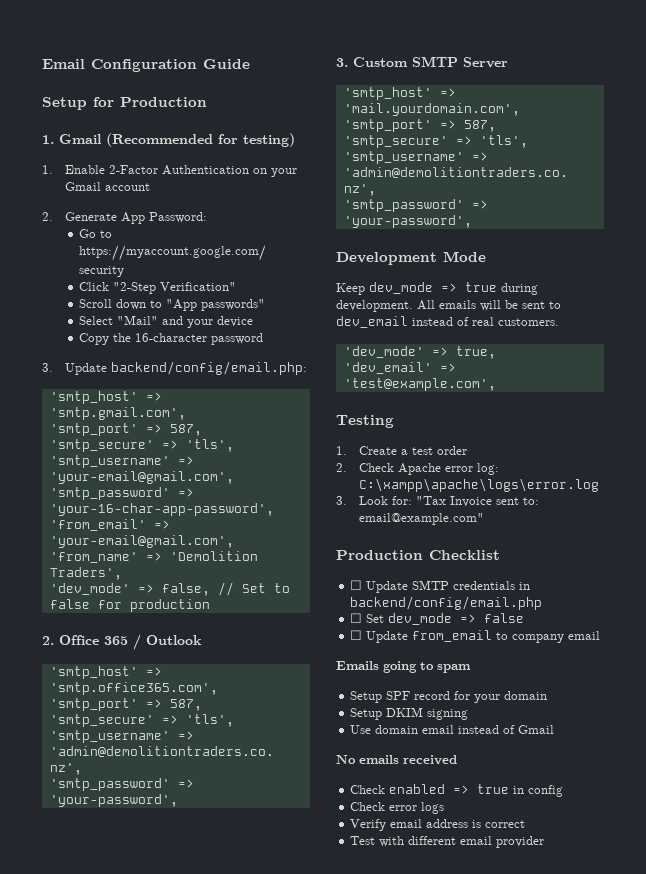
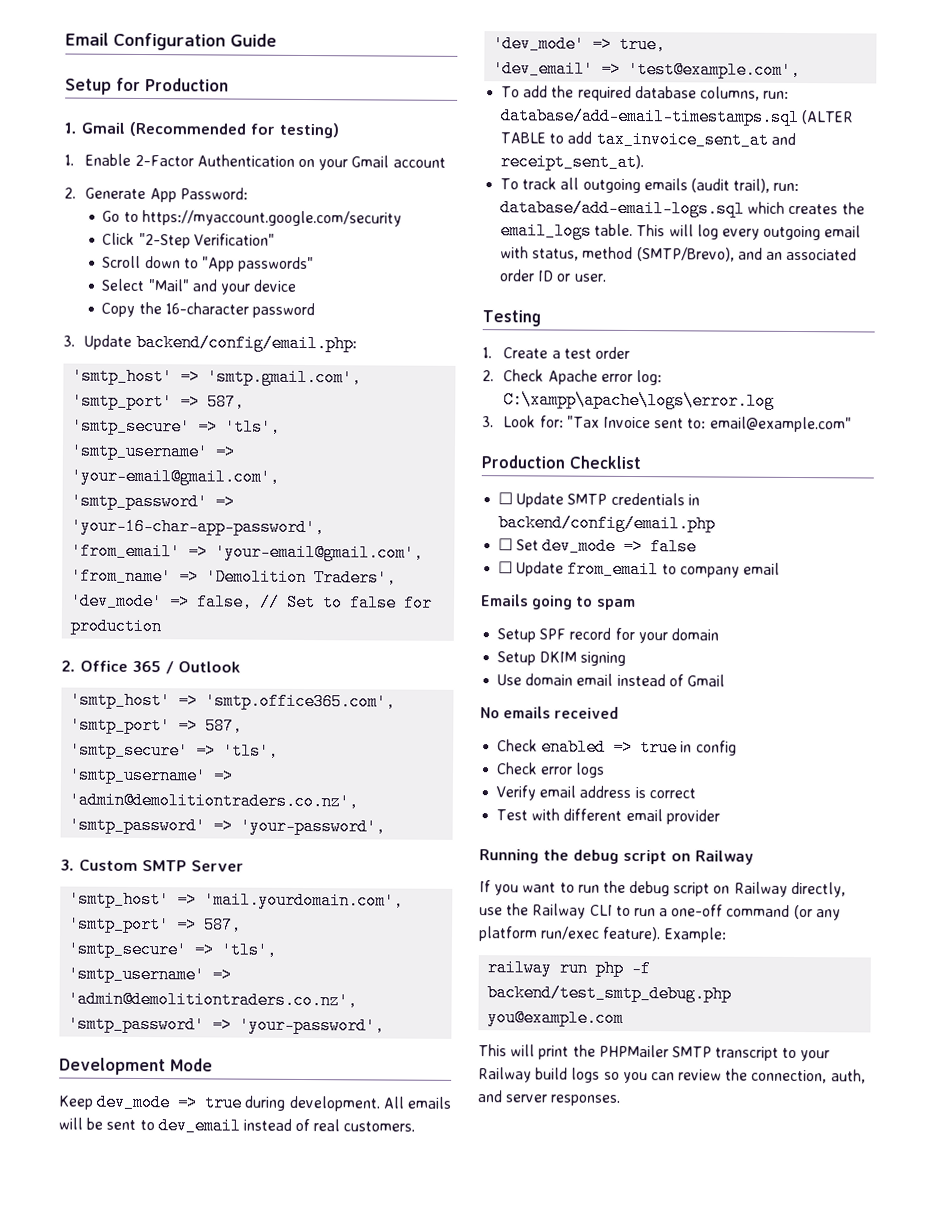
(496, 384) none -> [501,85,790,101] [500,107,855,127] [500,130,796,149] [500,153,645,172] [500,177,800,194] [500,199,865,218] [500,222,862,241] [500,246,858,262] [500,269,607,282] // To add the required database columns, run: database/add-email-timestamps.sql (ALTER TABLE to add tax_invoice_sent_at and receipt_sent_at). // To track all outgoing emails (audit trail), run: database/add-email-logs.sql which creates the email_logs table. This will log every outgoing email with status, method (SMTP/Brevo), and an associated order ID or user.
(545, 842) none -> [479,849,754,865] [479,880,846,898] [479,903,841,921] [478,926,727,943] [487,959,652,978] [487,984,733,1003] [487,1009,625,1027] [478,1044,831,1062] [478,1067,866,1084] [477,1090,622,1106] // Running the debug script on Railway // If you want to run the debug script on Railway directly, use the Railway CLI to run a one-off command (or any platform run/exec feature). Example: // railway run php -f backend/test_smtp_debug.php you@example.com // This will print the PHPMailer SMTP transcript to your Railway build logs so you can review the connection, auth, and server responses.

